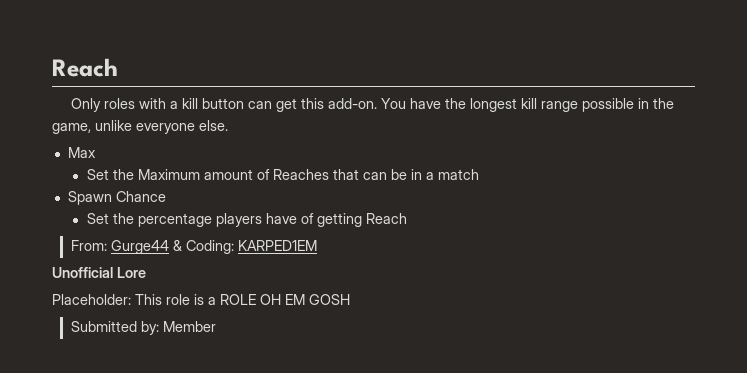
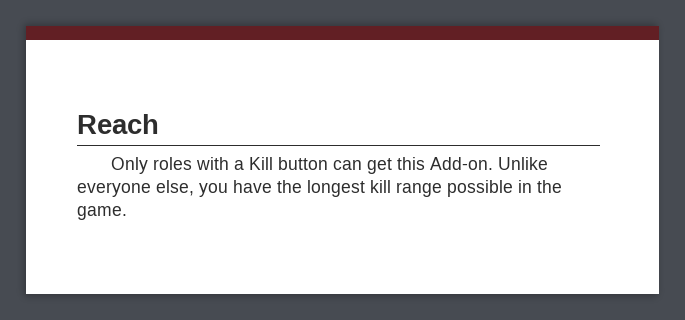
[182,98,199,109] kill -> [249,157,274,170] Kill
[328,98,407,109] add-on. You -> [430,157,549,170] [77,180,228,197] Add-on. Unlike everyone else, you
[52,120,228,134] [67,147,96,158] [86,169,479,180] [67,191,166,205] [86,213,407,227] [70,240,317,254] [52,267,146,278] [52,294,350,305] [70,321,216,335] game, unlike everyone else. // Max // Set the Maximum amount of Reaches that can be in a match // Spawn Chance // Set the percentage players have of getting Reach // From: Gurge44 & Coding: KARPED1EM // Unofficial Lore // Placeholder: This role is a ROLE OH EM GOSH // Submitted by: Member -> [77,206,127,220] game.

